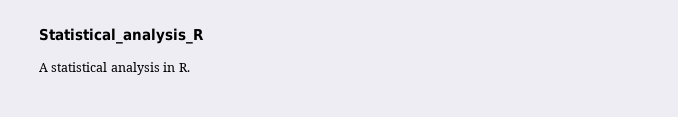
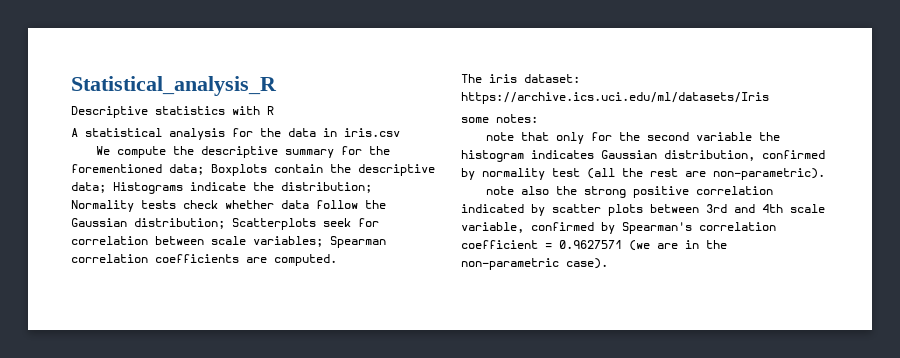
(204, 36) none -> [71,106,274,118] // Descriptive statistics with R
[163,62,190,72] in R. -> [232,128,400,137] [96,146,391,158] [71,164,435,176] [71,182,372,194] [71,200,386,212] [71,218,379,230] [71,236,386,248] [71,254,337,266] [461,74,580,83] [461,92,769,104] [461,114,538,123] [486,132,781,144] [461,150,825,162] [461,168,825,180] [486,186,774,198] [461,204,825,216] [461,222,776,234] [461,240,727,251] [461,258,608,270] for the data in iris.csv // We compute the descriptive summary for the forementioned data; Boxplots contain the descriptive data; Histograms indicate the distribution; Normality tests check whether data follow the Gaussian distribution; Scatterplots seek for correlation between scale variables; Spearman correlation coefficients are computed. // The iris dataset: https://archive.ics.uci.edu/ml/datasets/Iris // some notes: // note that only for the second variable the histogram indicates Gaussian distribution, confirmed by normality test (all the rest are non-parametric). // note also the strong positive correlation indicated by scatter plots between 3rd and 4th scale variable, confirmed by Spearman's correlation coefficient = 0.9627571 (we are in the non-parametric case).

